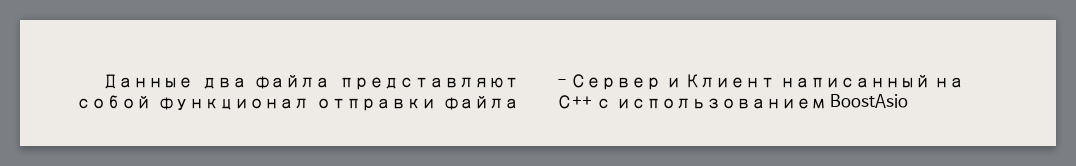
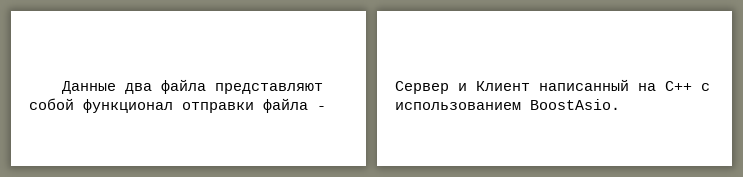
[830,94,909,108] BoostAsio -> [530,99,620,110] BoostAsio.

